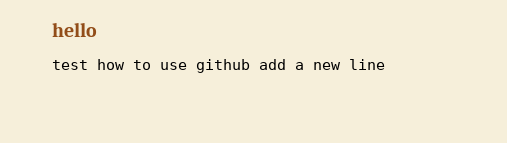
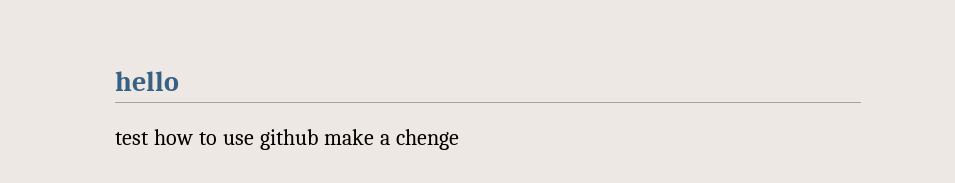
[259,59,385,70] add a new line -> [323,129,459,150] make a chenge

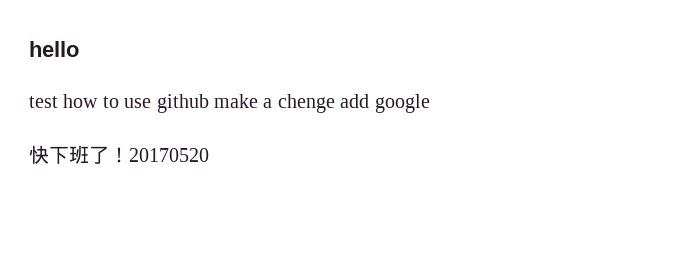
(459, 139) none -> [340,94,430,113] [29,145,209,164] add google // 快下班了！20170520

